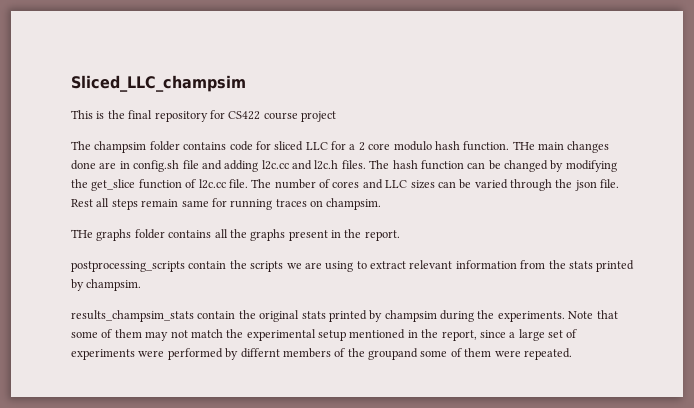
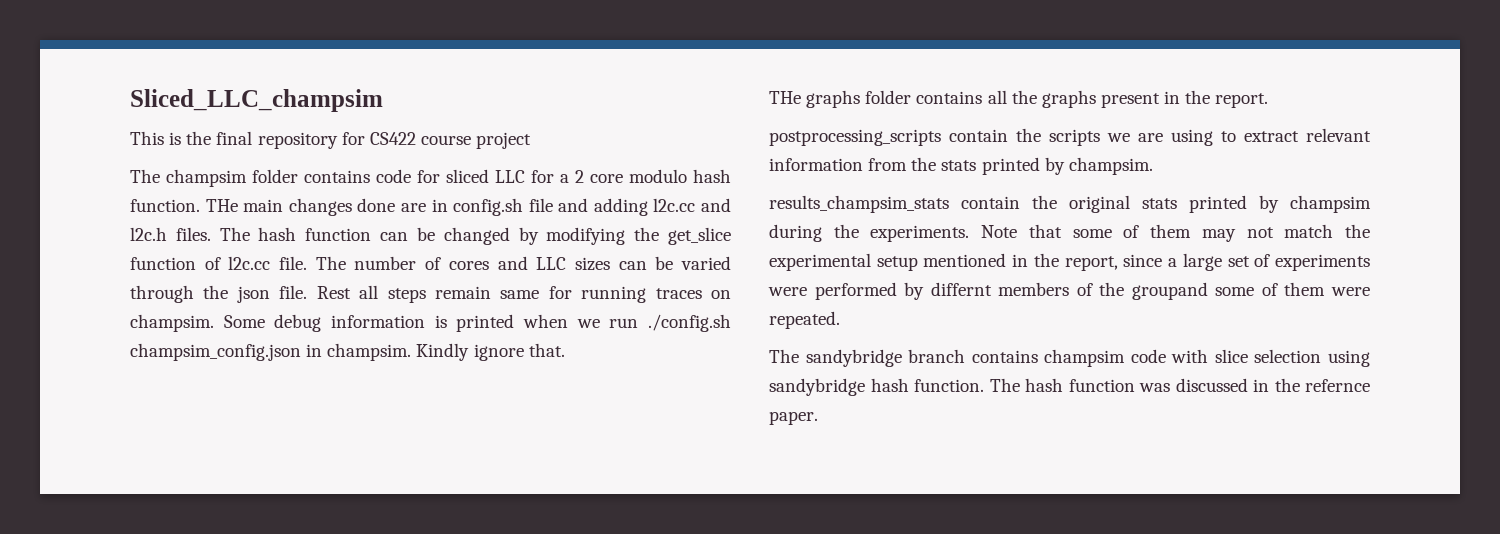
(382, 204) none -> [223,314,732,332] [130,343,565,361] Some debug information is printed when we run ./config.sh champsim_config.json in champsim. Kindly ignore that.
(572, 354) none -> [769,349,1370,367] [769,378,1370,396] [769,411,818,425] // The sandybridge branch contains champsim code with slice selection using sandybridge hash function. The hash function was discussed in the refernce paper.

